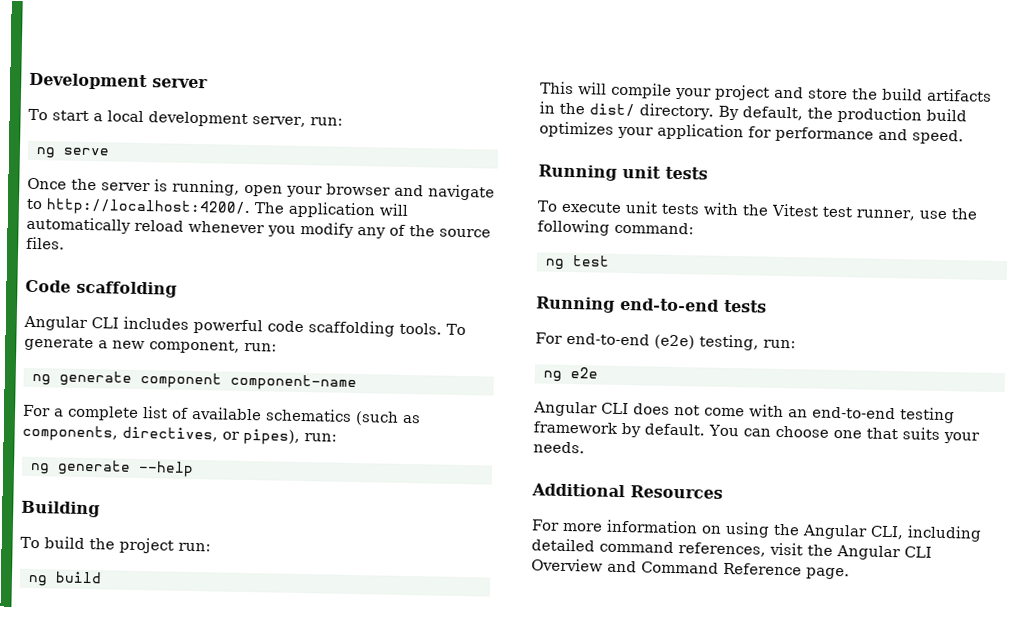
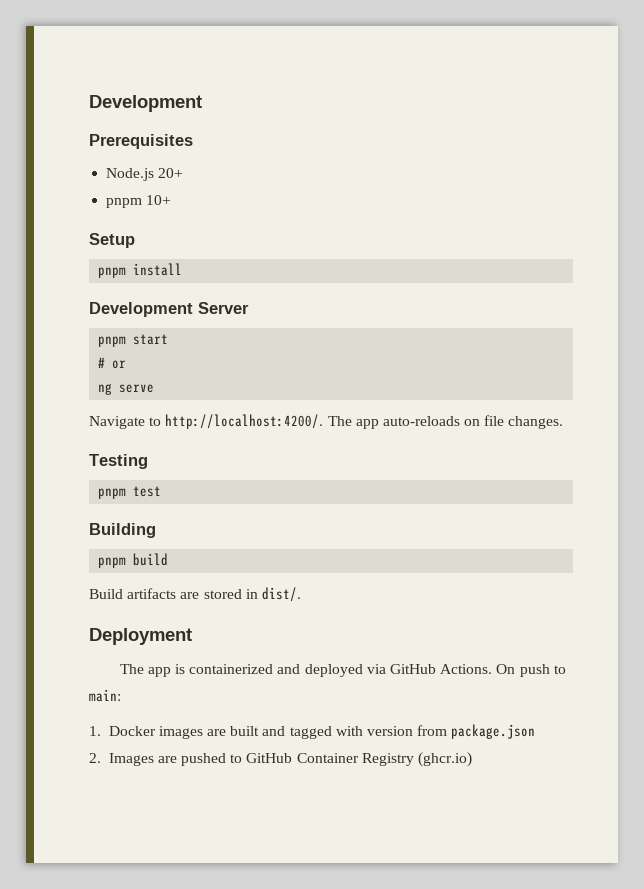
[29,72,208,91] [28,108,343,128] [35,147,110,159] [27,177,495,201] [26,198,409,219] [26,216,491,239] [26,236,65,250] [25,279,177,298] [23,315,466,337] [24,336,277,354] [31,370,357,392] [22,404,421,426] [22,424,337,445] [29,459,194,478] [21,500,100,518] [20,536,211,554] [27,571,102,587] [540,81,992,102] [539,101,967,124] [539,121,964,145] [538,164,708,181] [537,200,978,221] [537,219,694,236] [544,255,610,270] [536,296,767,313] [535,332,796,351] [542,367,598,382] [533,401,955,424] [533,421,980,444] [533,441,585,454] [531,483,723,499] [531,519,982,542] [531,538,932,561] [531,558,850,580] Development server // To start a local development server, run: // ng serve // Once the server is running, open your browser and navigate to http://localhost:4200/. The application will automatically reload whenever you modify any of the source files. // Code scaffolding // Angular CLI includes powerful code scaffolding tools. To generate a new component, run: // ng generate component component-name // For a complete list of available schematics (such as components, directives, or pipes), run: // ng generate --help // Building // To build the project run: // ng build // This will compile your project and store the build artifacts in the dist/ directory. By default, the production build optimizes your application for performance and speed. // Running unit tests // To execute unit tests with the Vitest test runner, use the following command: // ng test // Running end-to-end tests // For end-to-end (e2e) testing, run: // ng e2e // Angular CLI does not come with an end-to-end testing framework by default. You can choose one that suits your needs. // Additional Resources // For more information on using the Angular CLI, including detailed command references, visit the Angular CLI Overview and Command Reference page. -> [89,95,202,112] [89,134,193,149] [106,168,184,181] [106,195,172,208] [89,233,135,248] [98,263,183,278] [89,302,249,317] [98,334,169,347] [98,357,127,369] [98,383,155,395] [89,414,564,429] [89,454,148,469] [98,486,162,499] [89,523,156,538] [98,553,169,568] [89,587,301,602] [89,628,192,645] [119,664,566,677] [89,689,121,702] [89,724,536,739] [89,752,473,767] Development // Prerequisites // Node.js 20+ // pnpm 10+ // Setup // pnpm install // Development Server // pnpm start // # or // ng serve // Navigate to http://localhost:4200/. The app auto-reloads on file changes. // Testing // pnpm test // Building // pnpm build // Build artifacts are stored in dist/. // Deployment // The app is containerized and deployed via GitHub Actions. On push to main: // 1. Docker images are built and tagged with version from package.json // 2. Images are pushed to GitHub Container Registry (ghcr.io)

